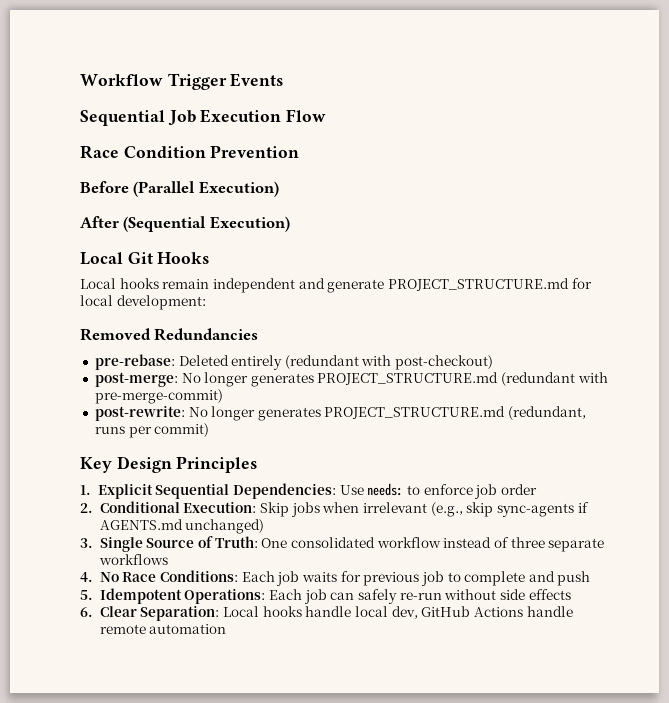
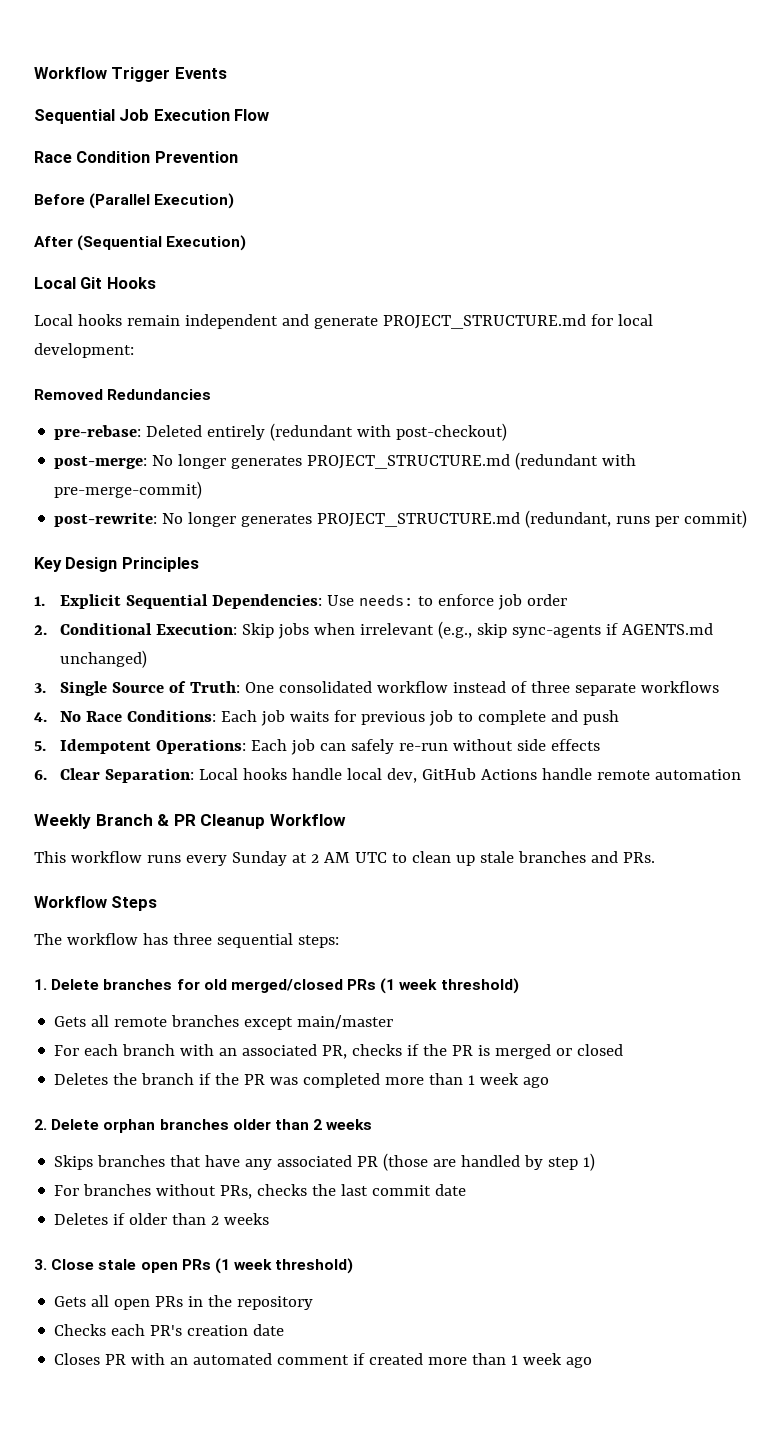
(227, 629) none -> [34,814,346,829] [34,851,655,866] [34,896,158,911] [34,933,339,948] [34,978,519,994] [54,1015,394,1030] [54,1044,624,1059] [54,1073,550,1088] [34,1119,373,1133] [54,1153,596,1171] [54,1184,467,1199] [54,1213,270,1225] [34,1258,354,1274] [54,1295,314,1310] [54,1324,285,1336] [54,1353,593,1368] // Weekly Branch & PR Cleanup Workflow // This workflow runs every Sunday at 2 AM UTC to clean up stale branches and PRs. // Workflow Steps // The workflow has three sequential steps: // 1. Delete branches for old merged/closed PRs (1 week threshold) // Gets all remote branches except main/master // For each branch with an associated PR, checks if the PR is merged or closed // Deletes the branch if the PR was completed more than 1 week ago // 2. Delete orphan branches older than 2 weeks // Skips branches that have any associated PR (those are handled by step 1) // For branches without PRs, checks the last commit date // Deletes if older than 2 weeks // 3. Close stale open PRs (1 week threshold) // Gets all open PRs in the repository // Checks each PR's creation date // Closes PR with an automated comment if created more than 1 week ago

